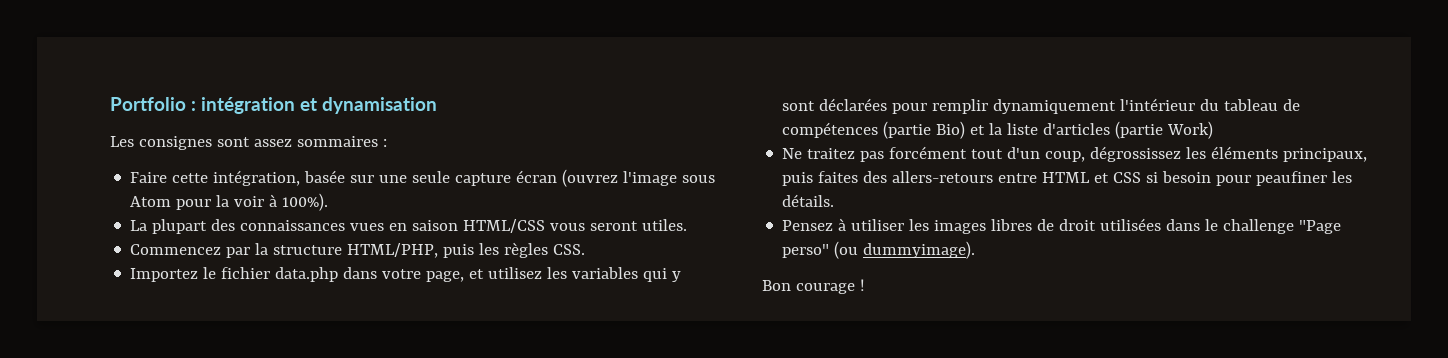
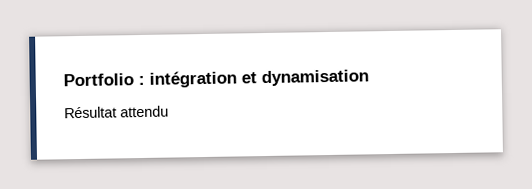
[110,136,387,150] [130,169,716,187] [130,193,329,211] [130,219,688,234] [130,242,586,258] [130,267,682,282] [782,98,1301,114] [782,121,1214,139] [782,146,1368,162] [782,171,1353,186] [782,194,835,207] [782,218,1342,234] [782,241,976,259] [762,279,865,294] Les consignes sont assez sommaires : // Faire cette intégration, basée sur une seule capture écran (ouvrez l'image sous Atom pour la voir à 100%). // La plupart des connaissances vues en saison HTML/CSS vous seront utiles. // Commencez par la structure HTML/PHP, puis les règles CSS. // Importez le fichier data.php dans votre page, et utilisez les variables qui y sont déclarées pour remplir dynamiquement l'intérieur du tableau de compétences (partie Bio) et la liste d'articles (partie Work) // Ne traitez pas forcément tout d'un coup, dégrossissez les éléments principaux, puis faites des allers-retours entre HTML et CSS si besoin pour peaufiner les détails. // Pensez à utiliser les images libres de droit utilisées dans le challenge "Page perso" (ou dummyimage). // Bon courage ! -> [64,105,169,119] Résultat attendu

